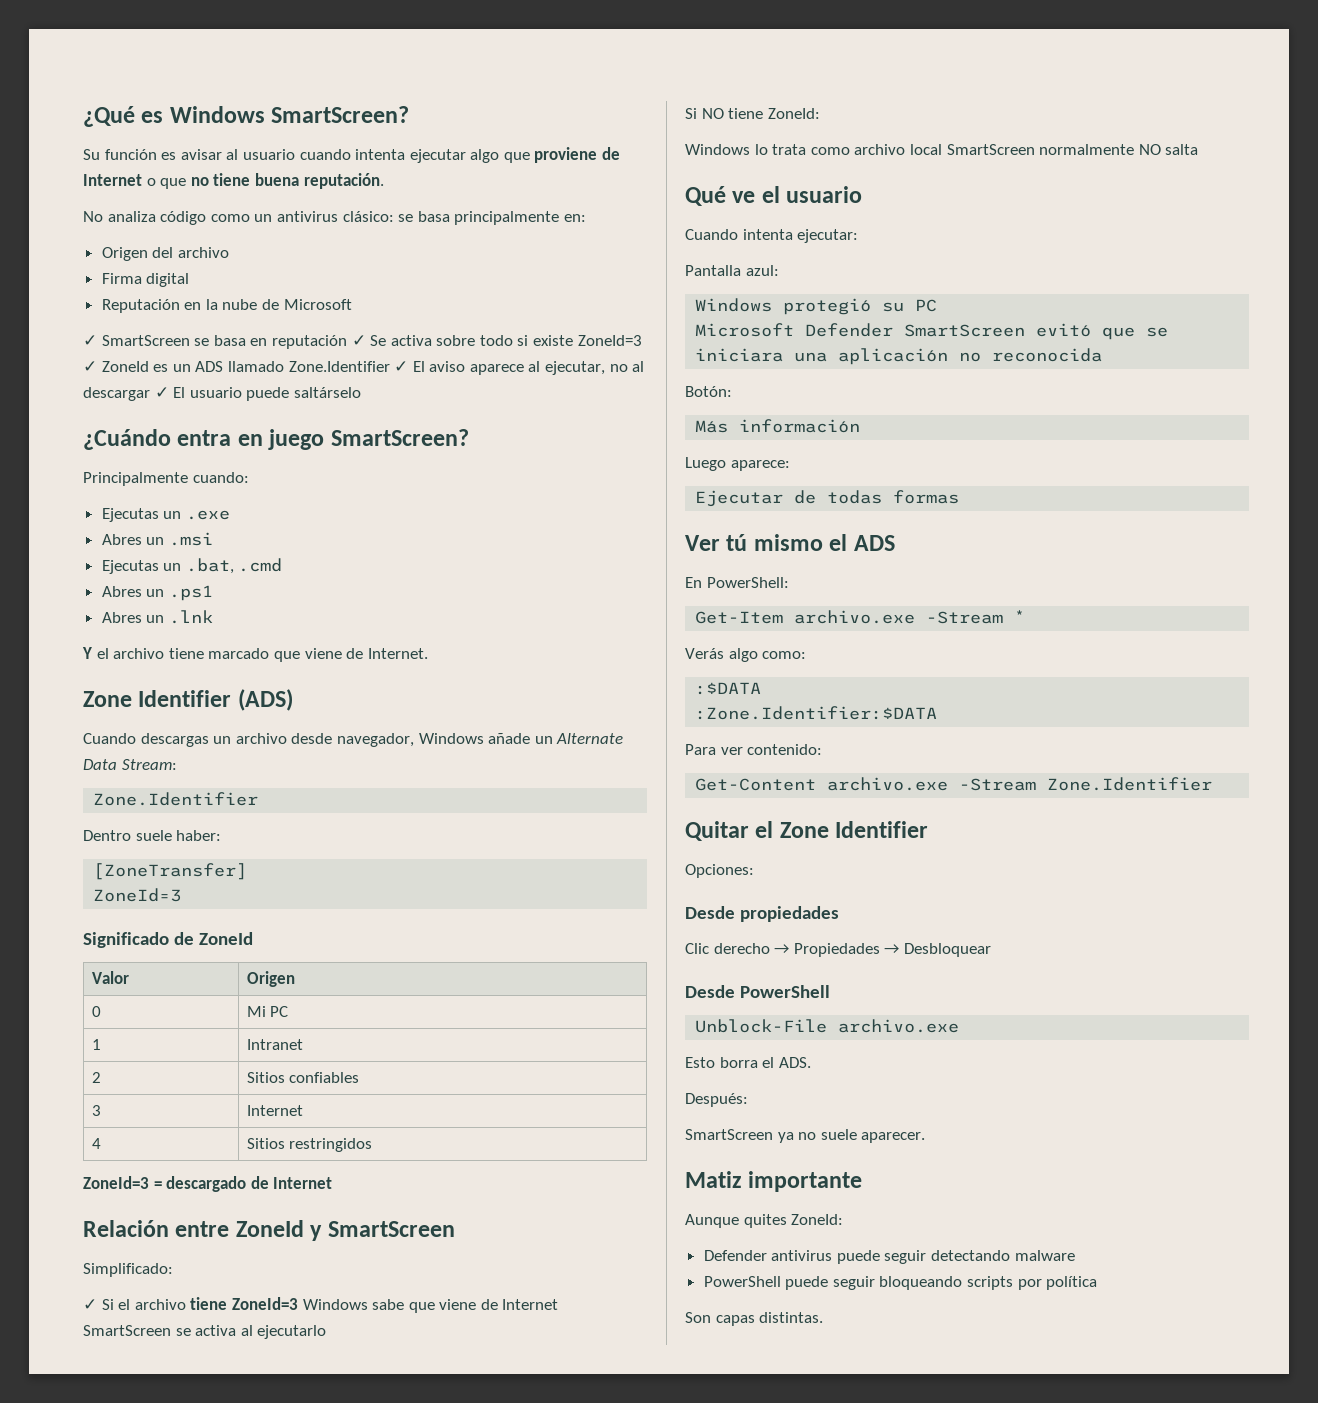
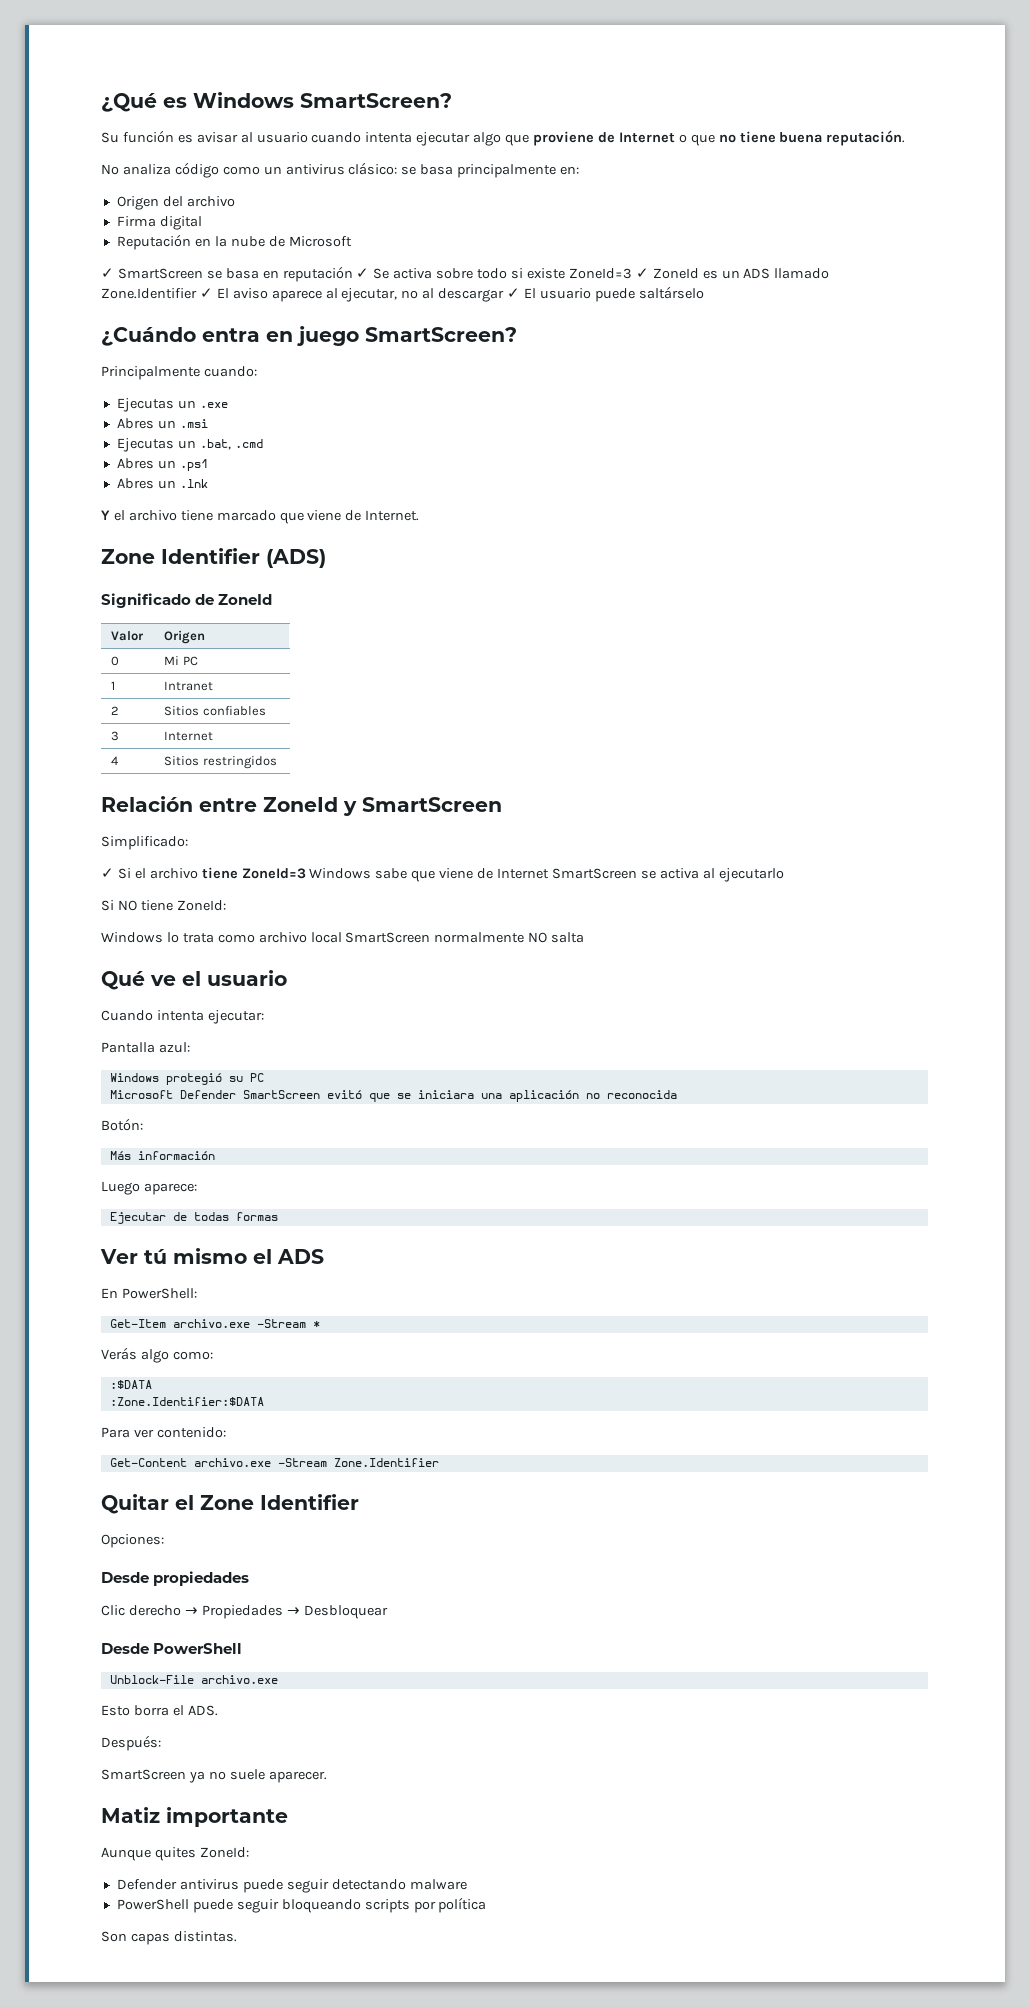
[83,733,624,747] [83,759,177,770] [93,792,259,806] [83,830,222,841] [93,863,248,880] [93,888,182,902] // Cuando descargas un archivo desde navegador, Windows añade un Alternate Data Stream: // Zone.Identifier // Dentro suele haber: // [ZoneTransfer] // ZoneId=3 -> (326, 558) none
[83,1176,333,1192] // ZoneId=3 = descargado de Internet -> (277, 762) none

